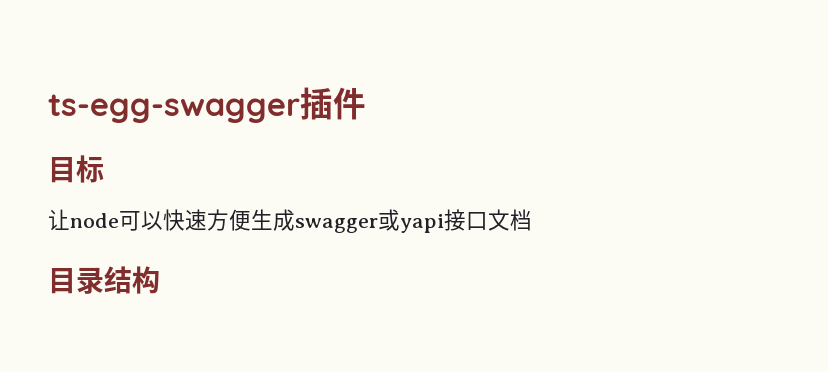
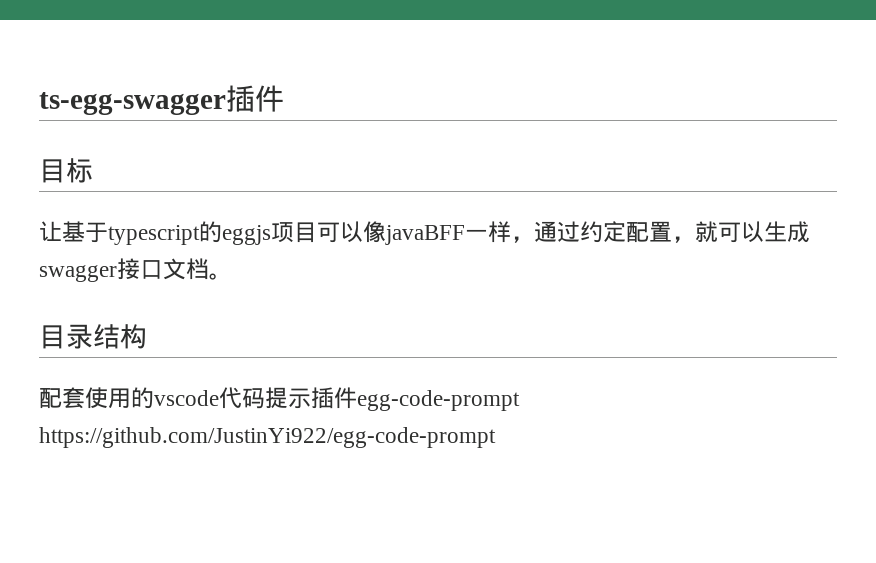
[70,209,251,231] node可以快速方便 -> [62,221,764,245] 基于typescript的eggjs项目可以像javaBFF一样，通过约定配置，就可以
[378,209,444,233] 或yapi -> (117, 273) none
(532, 220) none -> [209,273,232,280] 。
(160, 280) none -> [39,387,520,411] [39,427,496,448] // 配套使用的vscode代码提示插件egg-code-prompt https://github.com/JustinYi922/egg-code-prompt

